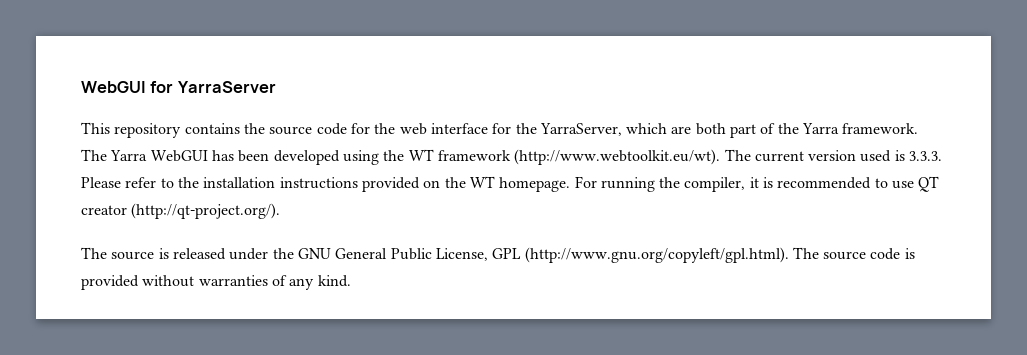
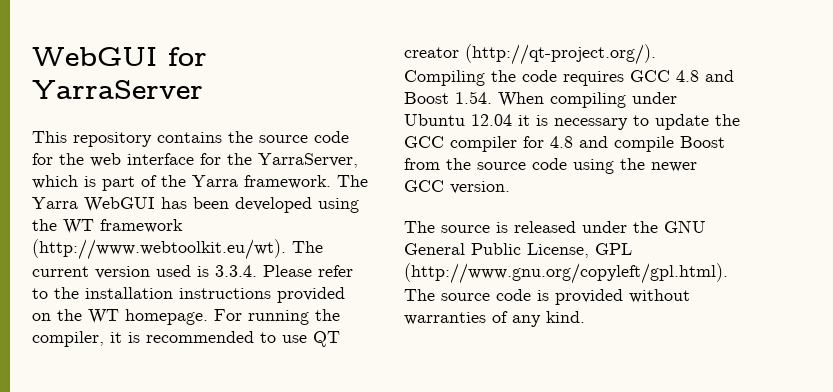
[671,123,726,135] are both -> [84,176,96,187] is
[909,151,943,161] 3.3.3. -> [215,265,257,277] 3.3.4.
(281, 211) none -> [404,70,734,86] [404,91,677,108] [404,114,740,130] [404,136,725,152] [404,158,697,174] [404,180,510,194] Compiling the code requires GCC 4.8 and Boost 1.54. When compiling under Ubuntu 12.04 it is necessary to update the GCC compiler for 4.8 and compile Boost from the source code using the newer GCC version.

